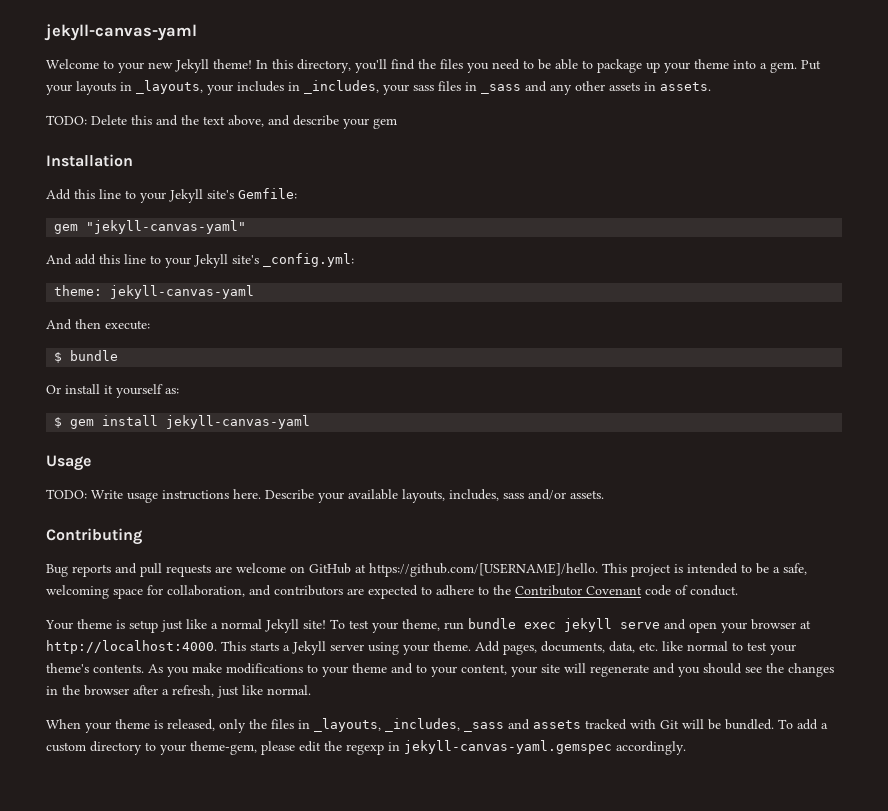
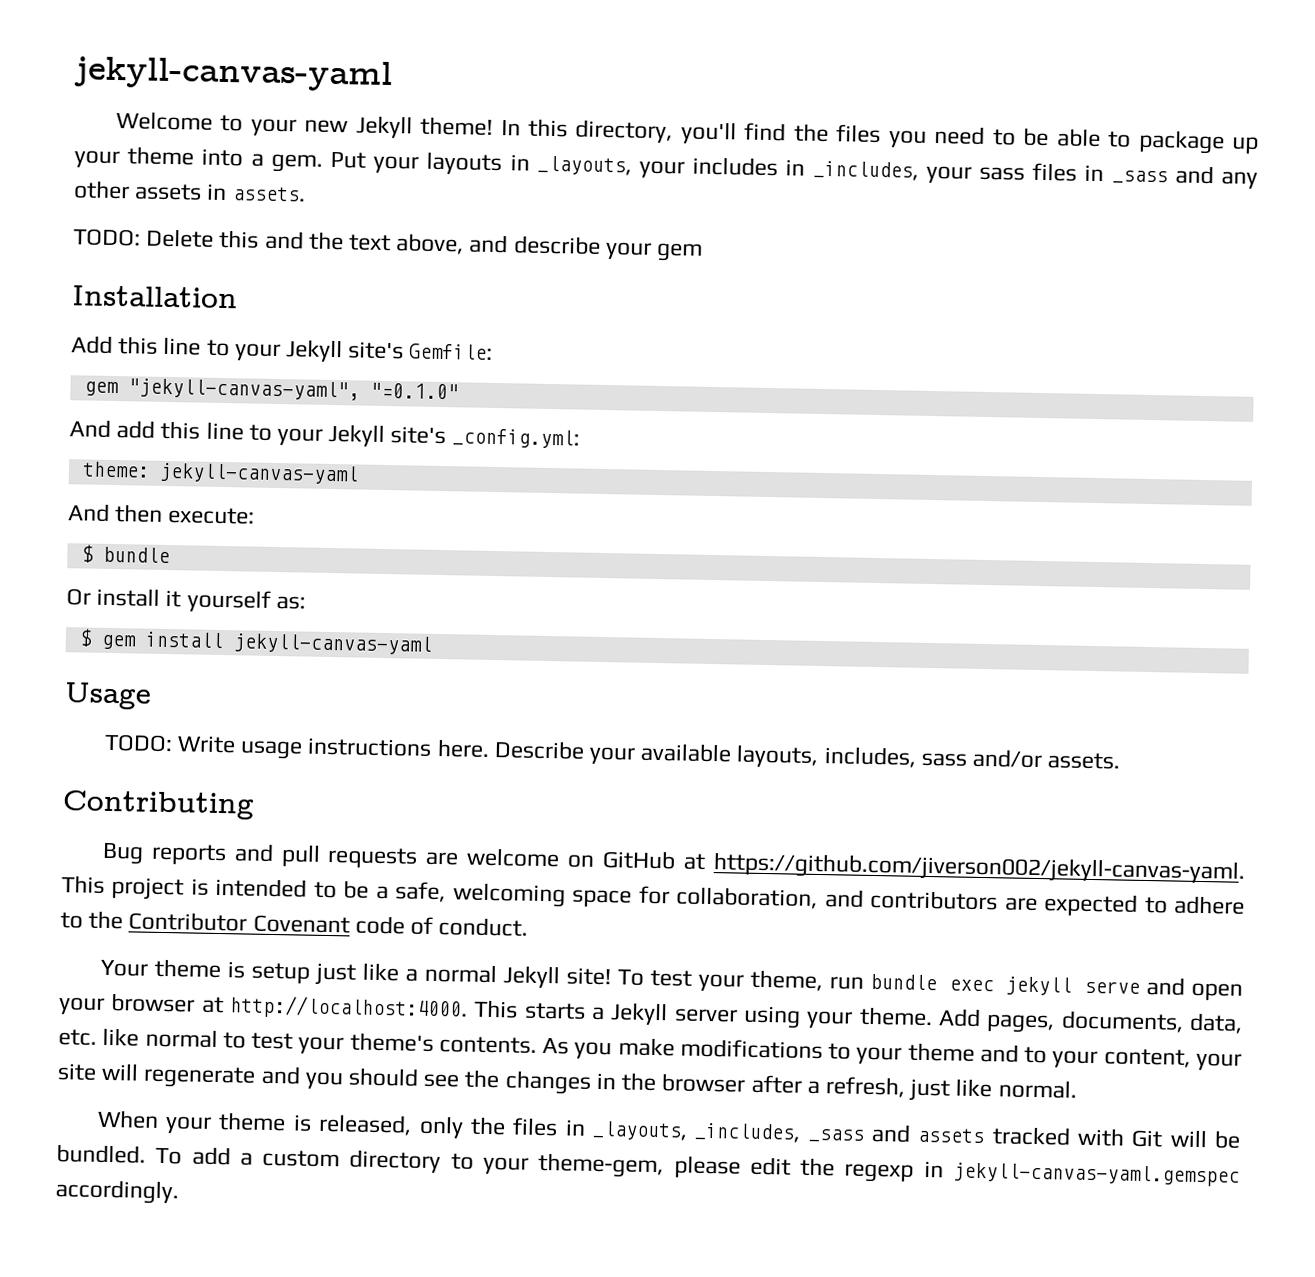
[86,220,247,234] "jekyll-canvas-yaml" -> [127,378,459,401] "jekyll-canvas-yaml", "=0.1.0"
[369,563,598,577] https://github.com/[USERNAME]/hello. -> [712,852,1246,885] https://github.com/jiverson002/jekyll-canvas-yaml.

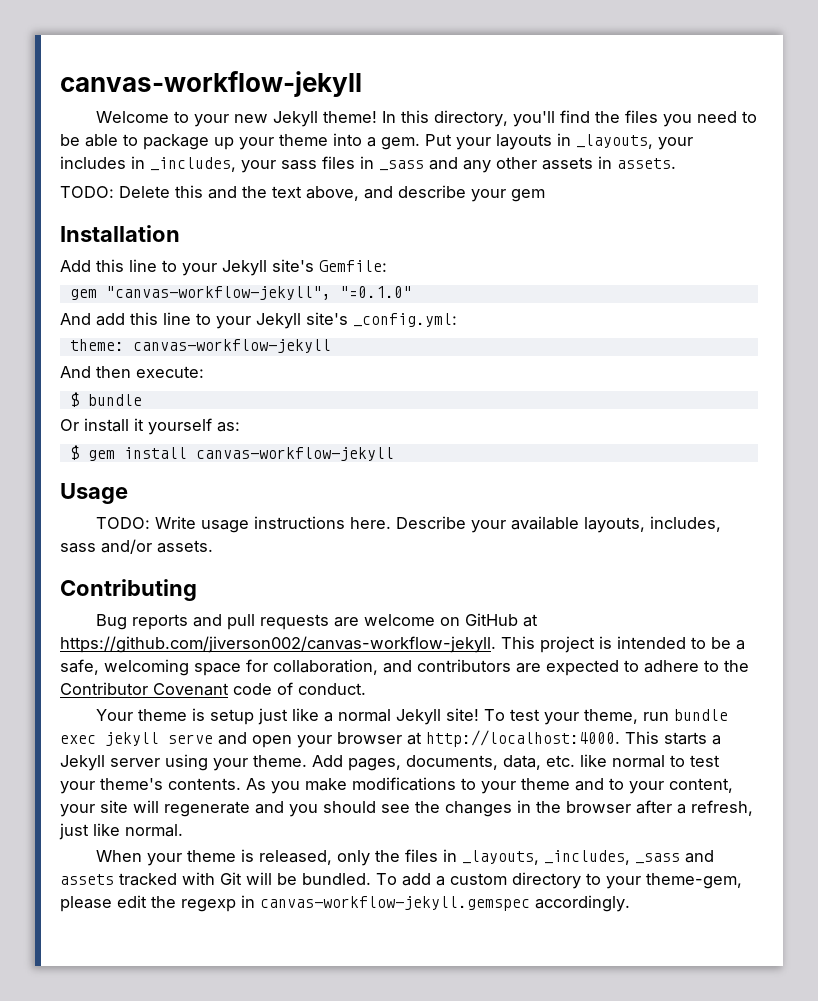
[74,56,393,93] jekyll-canvas-yaml -> [60,71,362,97] canvas-workflow-jekyll
[127,378,360,401] "jekyll-canvas-yaml", -> [105,286,331,300] "canvas-workflow-jekyll",
[158,462,359,485] jekyll-canvas-yaml -> [132,339,331,353] canvas-workflow-jekyll
[232,633,432,655] jekyll-canvas-yaml -> [195,447,394,461] canvas-workflow-jekyll
[712,852,1246,885] https://github.com/jiverson002/jekyll-canvas-yaml. -> [60,636,496,653] https://github.com/jiverson002/canvas-workflow-jekyll.
[953,1162,1241,1187] jekyll-canvas-yaml.gemspec -> [260,896,530,911] canvas-workflow-jekyll.gemspec

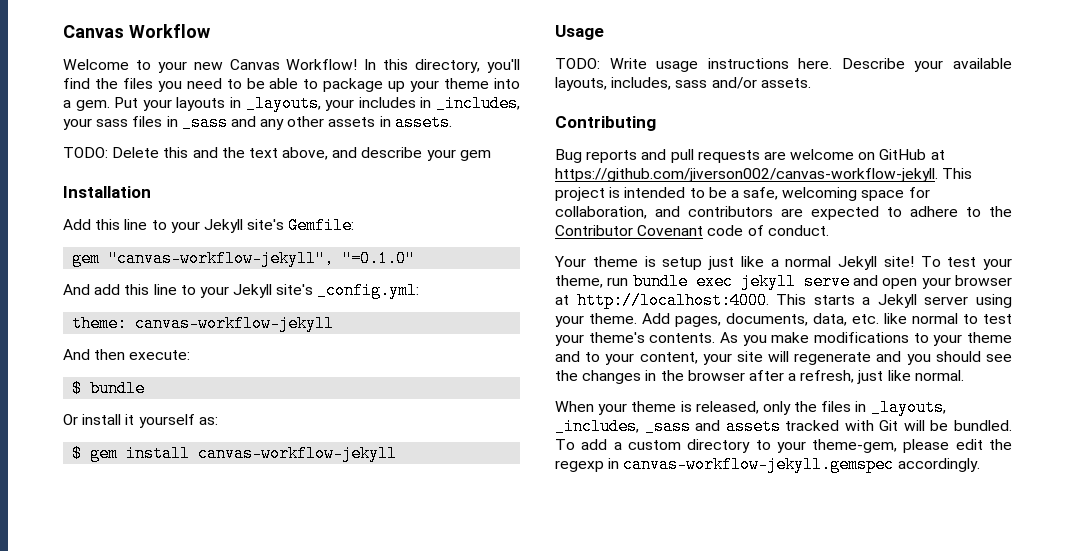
[60,71,362,97] canvas-workflow-jekyll -> [63,24,210,38] Canvas Workflow
[272,111,377,127] Jekyll theme! -> [229,59,358,70] Canvas Workflow!

